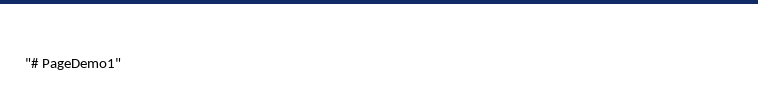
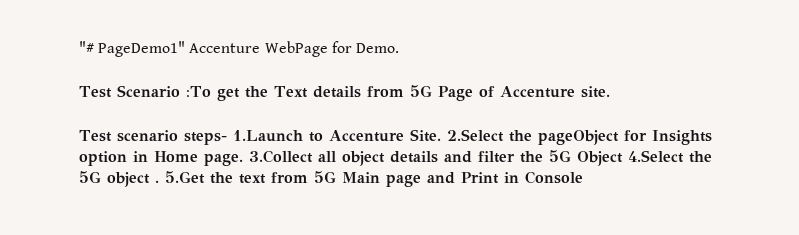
(121, 64) none -> [189,41,399,57] [79,85,610,101] [79,129,712,145] [79,150,712,166] [79,171,583,187] Accenture WebPage for Demo. // Test Scenario :To get the Text details from 5G Page of Accenture site. // Test scenario steps- 1.Launch to Accenture Site. 2.Select the pageObject for Insights option in Home page. 3.Collect all object details and filter the 5G Object 4.Select the 5G object . 5.Get the text from 5G Main page and Print in Console

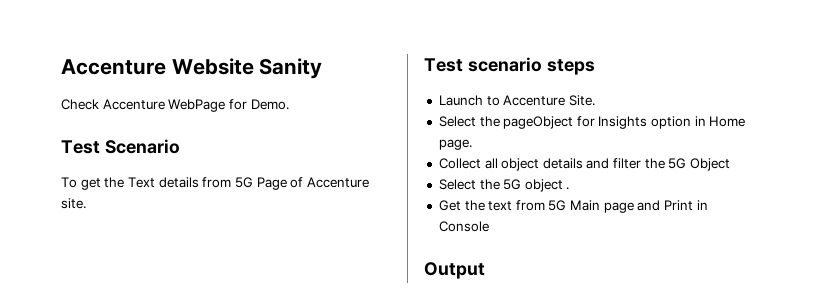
[79,41,186,57] "# PageDemo1" -> [61,58,323,79] [61,99,99,110] Accenture Website Sanity // Check
[185,86,211,97] :To -> [61,177,77,188] // To
[183,130,303,145] steps- 1.Launch -> [546,59,595,75] [438,95,483,106] steps // Launch
[446,129,504,142] 2.Select -> [438,116,476,127] // Select
[249,150,313,163] 3.Collect -> [438,158,481,169] // Collect
[628,150,684,163] 4.Select -> [438,179,476,190] // Select
[165,171,205,184] 5.Get -> [438,200,461,211] // Get
(583, 177) none -> [424,262,485,279] // Output

